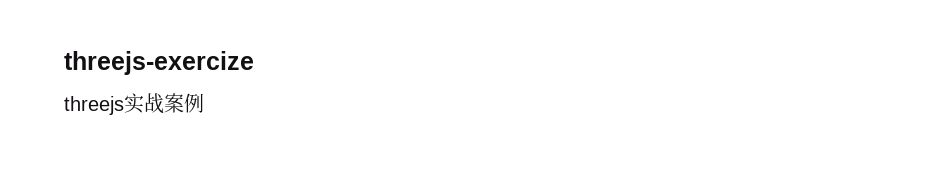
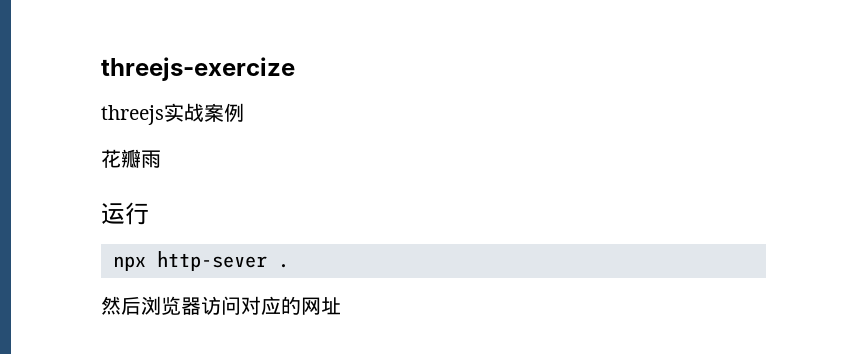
(204, 103) none -> [101,149,161,168] [101,202,149,225] [112,251,289,271] [101,296,341,315] // 花瓣雨 // 运行 // npx http-sever . // 然后浏览器访问对应的网址

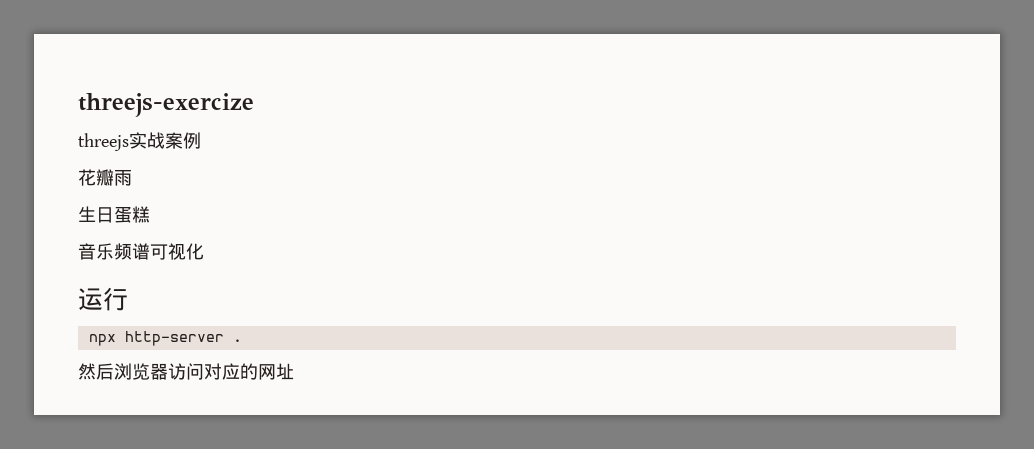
(161, 159) none -> [78,206,150,223] [78,243,204,260] // 生日蛋糕 // 音乐频谱可视化
[156,251,267,271] http-sever -> [124,331,224,346] http-server

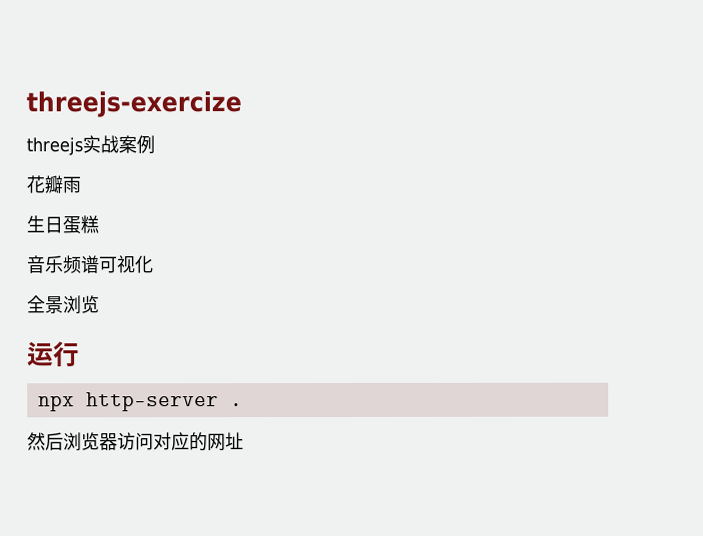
(204, 251) none -> [27,295,100,314] // 全景浏览

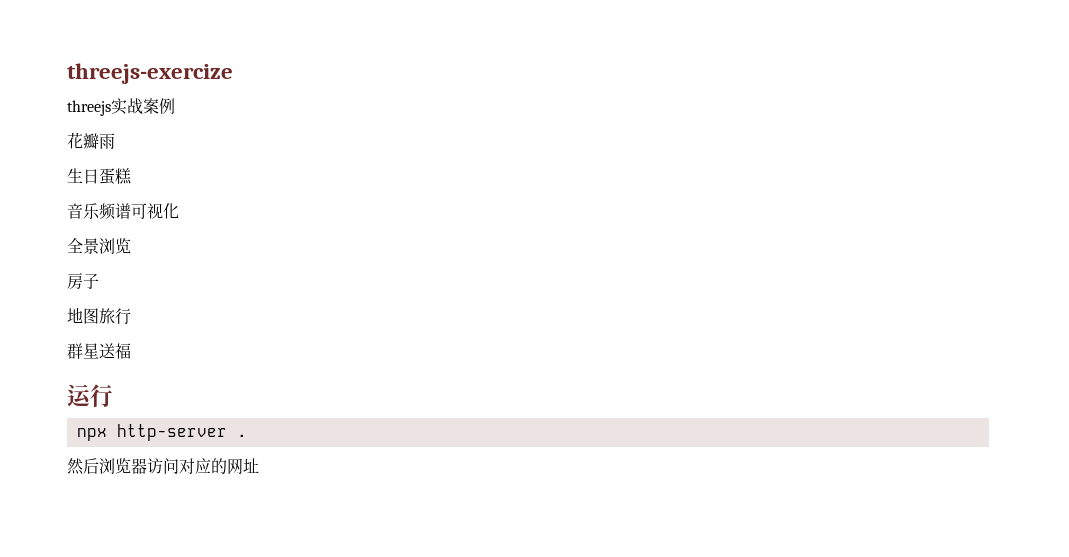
(100, 304) none -> [67,273,99,290] [67,307,131,325] [67,343,131,359] // 房子 // 地图旅行 // 群星送福

